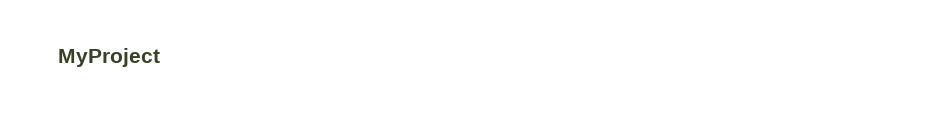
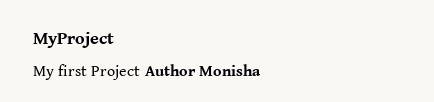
(160, 57) none -> [33,64,261,80] // My first Project Author Monisha

